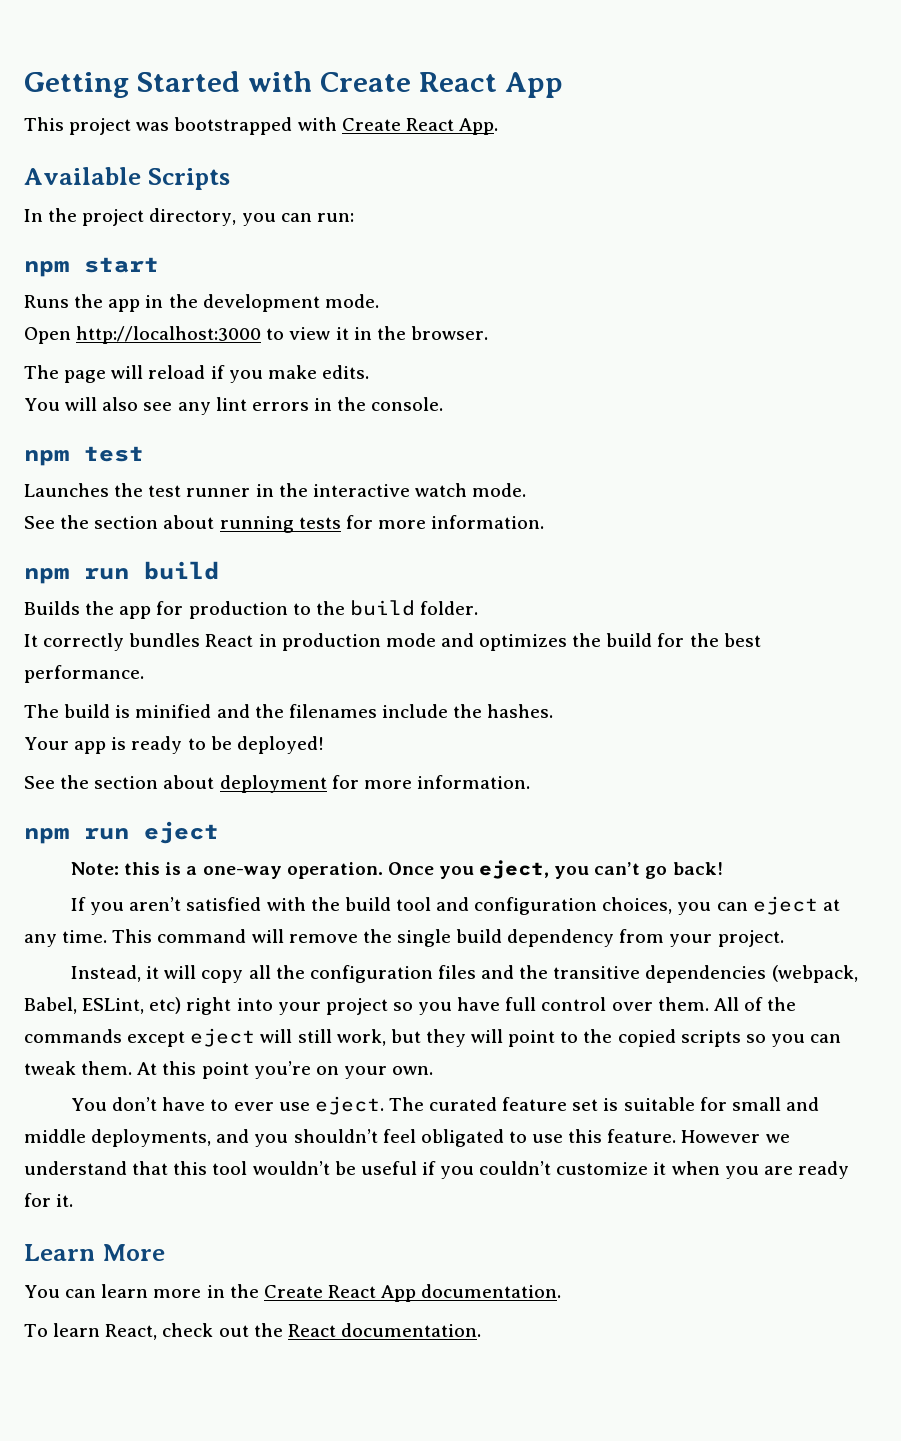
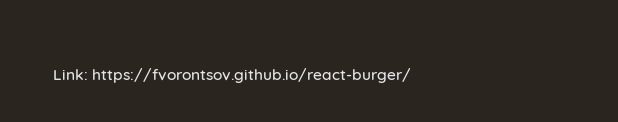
[24,71,563,98] [24,117,498,135] [24,167,230,190] [24,208,354,226] [24,257,159,277] [24,294,379,312] [24,326,488,344] [24,365,369,383] [24,397,444,415] [24,446,144,466] [24,483,527,497] [24,515,545,533] [24,561,219,584] [24,600,479,619] [24,633,761,651] [24,665,144,683] [24,704,554,718] [24,736,324,754] [24,775,530,793] [24,821,219,844] [70,860,723,879] [70,896,840,915] [24,929,784,947] [70,965,858,983] [24,997,797,1015] [24,1028,842,1047] [24,1061,434,1079] [70,1096,819,1115] [24,1129,790,1147] [24,1161,849,1179] [24,1193,74,1207] [24,1244,165,1261] [24,1284,562,1302] [24,1323,481,1340] Getting Started with Create React App // This project was bootstrapped with Create React App. // Available Scripts // In the project directory, you can run: // npm start // Runs the app in the development mode. // Open http://localhost:3000 to view it in the browser. // The page will reload if you make edits. // You will also see any lint errors in the console. // npm test // Launches the test runner in the interactive watch mode. // See the section about running tests for more information. // npm run build // Builds the app for production to the build folder. // It correctly bundles React in production mode and optimizes the build for the best performance. // The build is minified and the filenames include the hashes. // Your app is ready to be deployed! // See the section about deployment for more information. // npm run eject // Note: this is a one-way operation. Once you eject, you can’t go back! // If you aren’t satisfied with the build tool and configuration choices, you can eject at any time. This command will remove the single build dependency from your project. // Instead, it will copy all the configuration files and the transitive dependencies (webpack, Babel, ESLint, etc) right into your project so you have full control over them. All of the commands except eject will still work, but they will point to the copied scripts so you can tweak them. At this point you’re on your own. // You don’t have to ever use eject. The curated feature set is suitable for small and middle deployments, and you shouldn’t feel obligated to use this feature. However we understand that this tool wouldn’t be useful if you couldn’t customize it when you are ready for it. // Learn More // You can learn more in the Create React App documentation. // To learn React, check out the React documentation. -> [53,68,412,83] Link: https://fvorontsov.github.io/react-burger/

